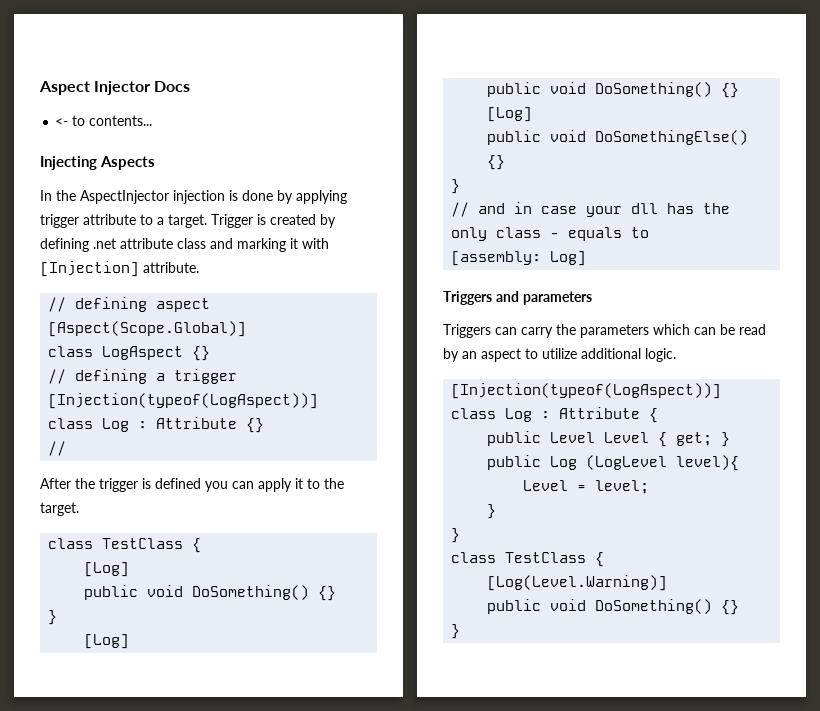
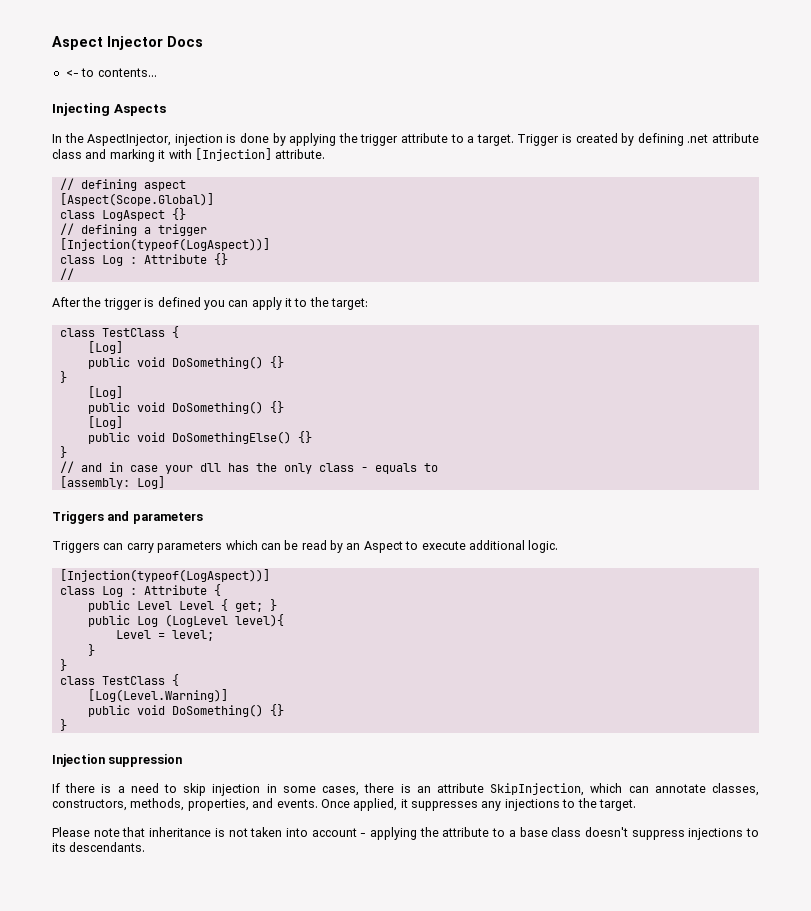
[80,190,169,204] AspectInjector -> [87,134,172,146] AspectInjector,
(347, 197) none -> [338,133,358,143] the
[40,502,79,516] target. -> [331,298,369,310] target:
[556,324,576,335] the -> (154, 548) none
[481,348,577,362] aspect to utilize -> [363,541,466,553] Aspect to execute
(461, 631) none -> [52,754,183,767] [52,783,760,796] [52,798,636,811] [52,827,759,840] [52,842,146,852] // Injection suppression // If there is a need to skip injection in some cases, there is an attribute SkipInjection, which can annotate classes, constructors, methods, properties, and events. Once applied, it suppresses any injections to the target. // Please note that inheritance is not taken into account - applying the attribute to a base class doesn't suppress injections to its descendants.

